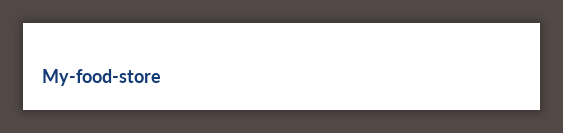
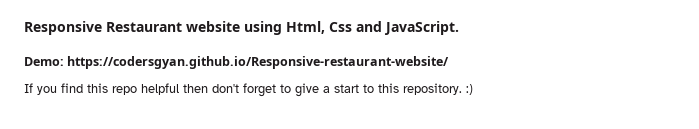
[42,69,161,86] My-food-store -> [24,21,459,35] [24,56,450,69] [24,83,473,97] Responsive Restaurant website using Html, Css and JavaScript. // Demo: https://codersgyan.github.io/Responsive-restaurant-website/ // If you find this repo helpful then don't forget to give a start to this repository. :)

